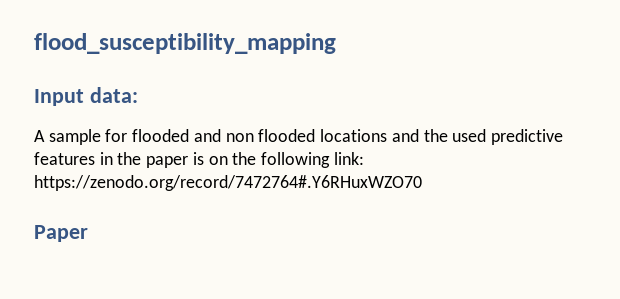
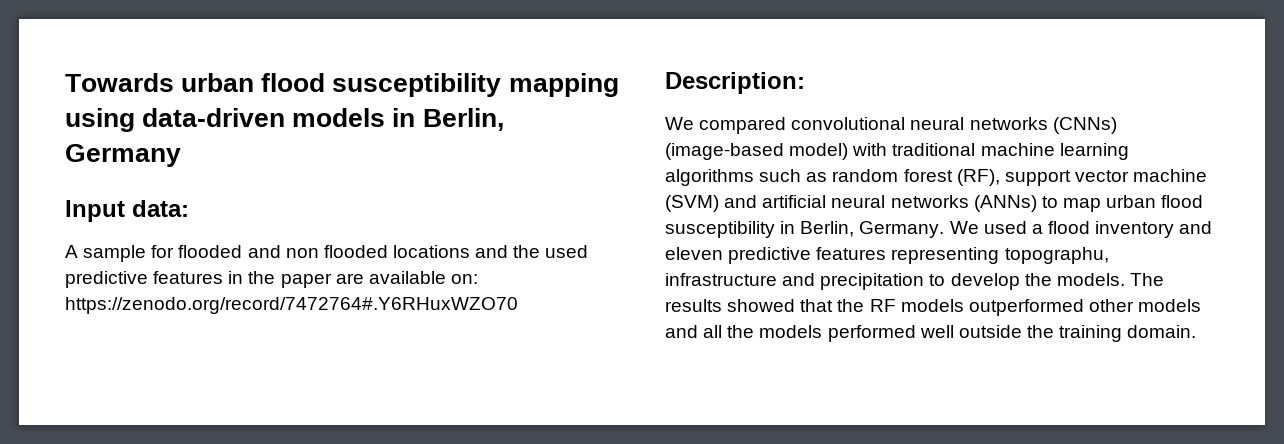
[34,33,336,54] flood_susceptibility_mapping -> [65,73,619,97] [65,108,504,132] [65,144,181,167] Towards urban flood susceptibility mapping using data-driven models in Berlin, Germany
[192,152,364,168] [34,175,422,191] [34,225,88,242] is on the following link: https://zenodo.org/record/7472764#.Y6RHuxWZO70 // Paper -> [335,271,478,284] [65,297,518,314] [665,72,805,94] [665,117,1117,134] [665,143,1129,160] [665,169,1208,186] [665,195,1204,212] [665,221,1213,238] [665,247,1109,264] [665,273,1164,290] [665,299,1202,316] [665,325,1197,342] are available on: https://zenodo.org/record/7472764#.Y6RHuxWZO70 // Description: // We compared convolutional neural networks (CNNs) (image-based model) with traditional machine learning algorithms such as random forest (RF), support vector machine (SVM) and artificial neural networks (ANNs) to map urban flood susceptibility in Berlin, Germany. We used a flood inventory and eleven predictive features representing topographu, infrastructure and precipitation to develop the models. The results showed that the RF models outperformed other models and all the models performed well outside the training domain.

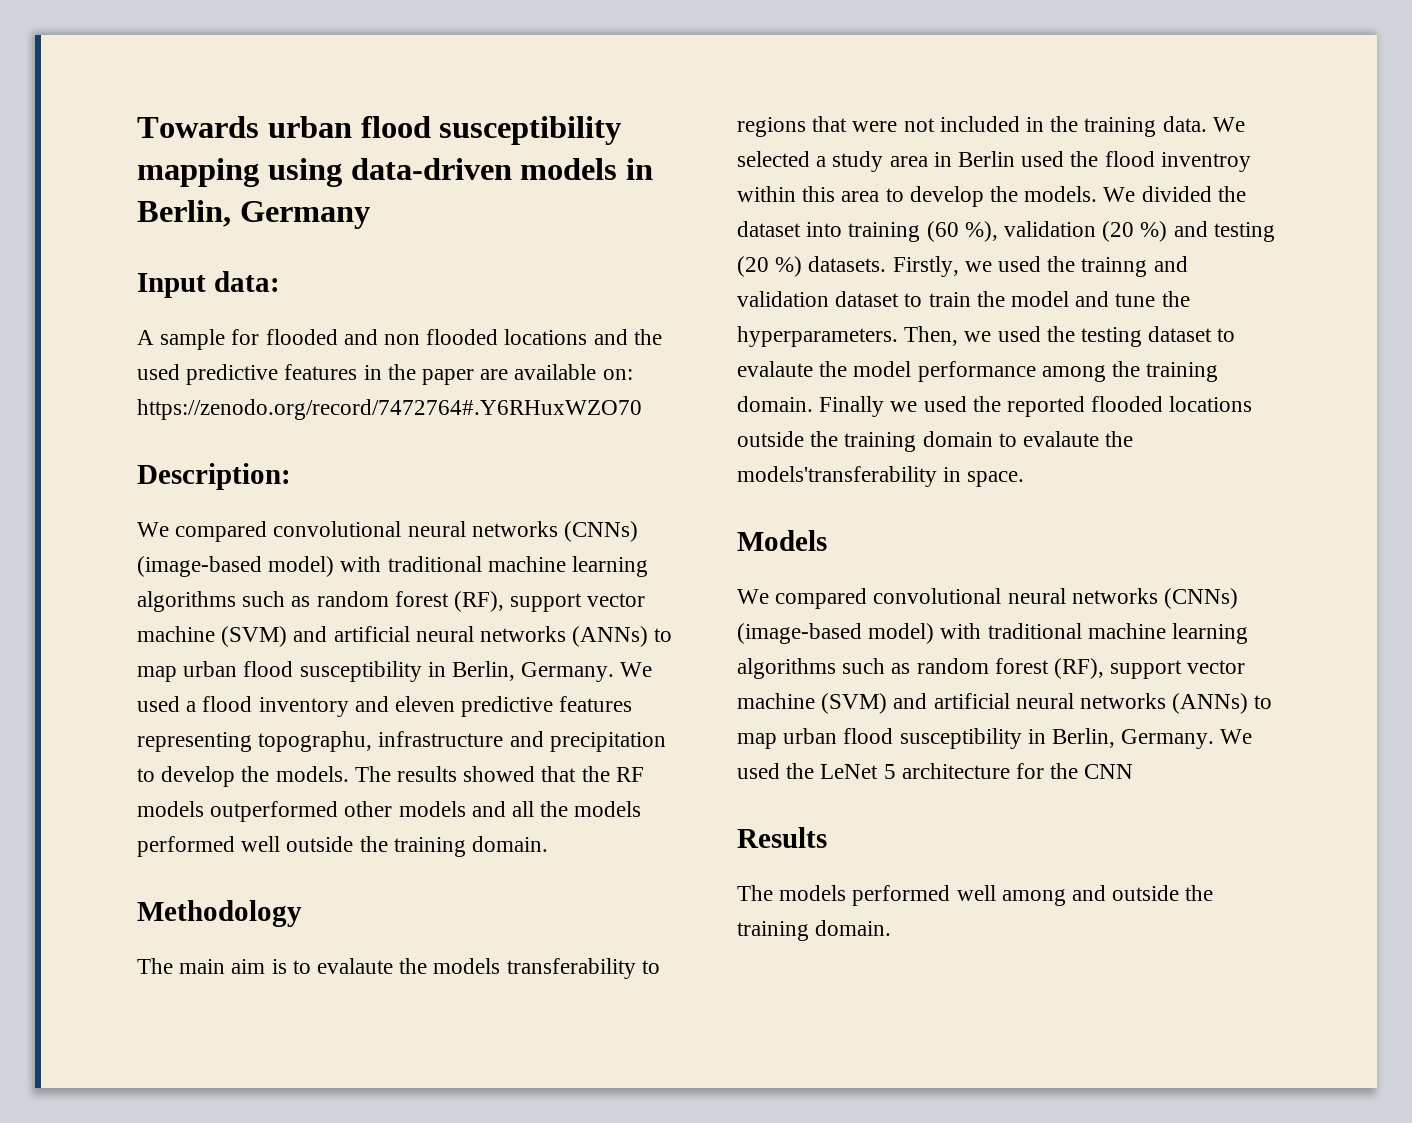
(1197, 331) none -> [137,900,302,927] [137,958,660,979] [737,116,1245,137] [737,151,1251,172] [737,186,1246,207] [737,221,1275,242] [737,256,1188,277] [737,291,1190,307] [737,326,1236,347] [737,361,1219,382] [737,396,1253,417] [737,431,1134,452] [737,466,1025,487] [737,530,827,551] [737,588,1239,609] [737,623,1249,644] [737,658,1246,679] [737,693,1273,714] [737,728,1253,749] [737,763,1134,779] [737,827,827,848] [737,885,1214,906] [737,920,892,941] // Methodology // The main aim is to evalaute the models transferability to regions that were not included in the training data. We selected a study area in Berlin used the flood inventroy within this area to develop the models. We divided the dataset into training (60 %), validation (20 %) and testing (20 %) datasets. Firstly, we used the trainng and validation dataset to train the model and tune the hyperparameters. Then, we used the testing dataset to evalaute the model performance among the training domain. Finally we used the reported flooded locations outside the training domain to evalaute the models'transferability in space. // Models // We compared convolutional neural networks (CNNs) (image-based model) with traditional machine learning algorithms such as random forest (RF), support vector machine (SVM) and artificial neural networks (ANNs) to map urban flood susceptibility in Berlin, Germany. We used the LeNet 5 architecture for the CNN // Results // The models performed well among and outside the training domain.

